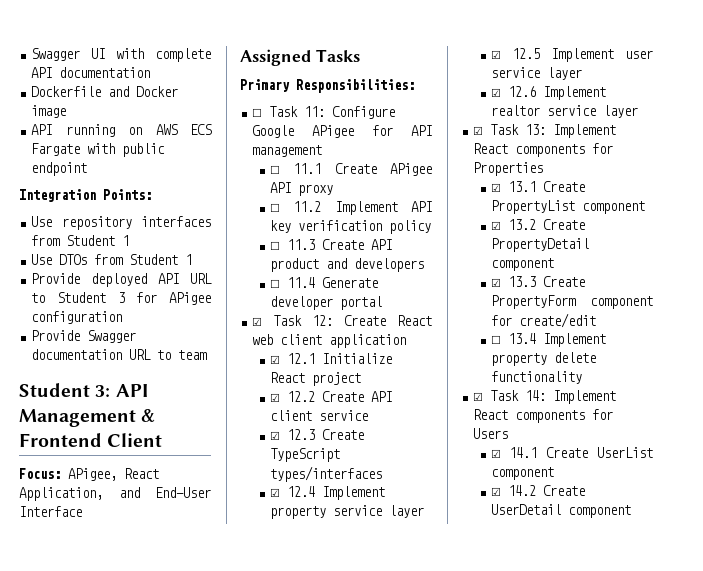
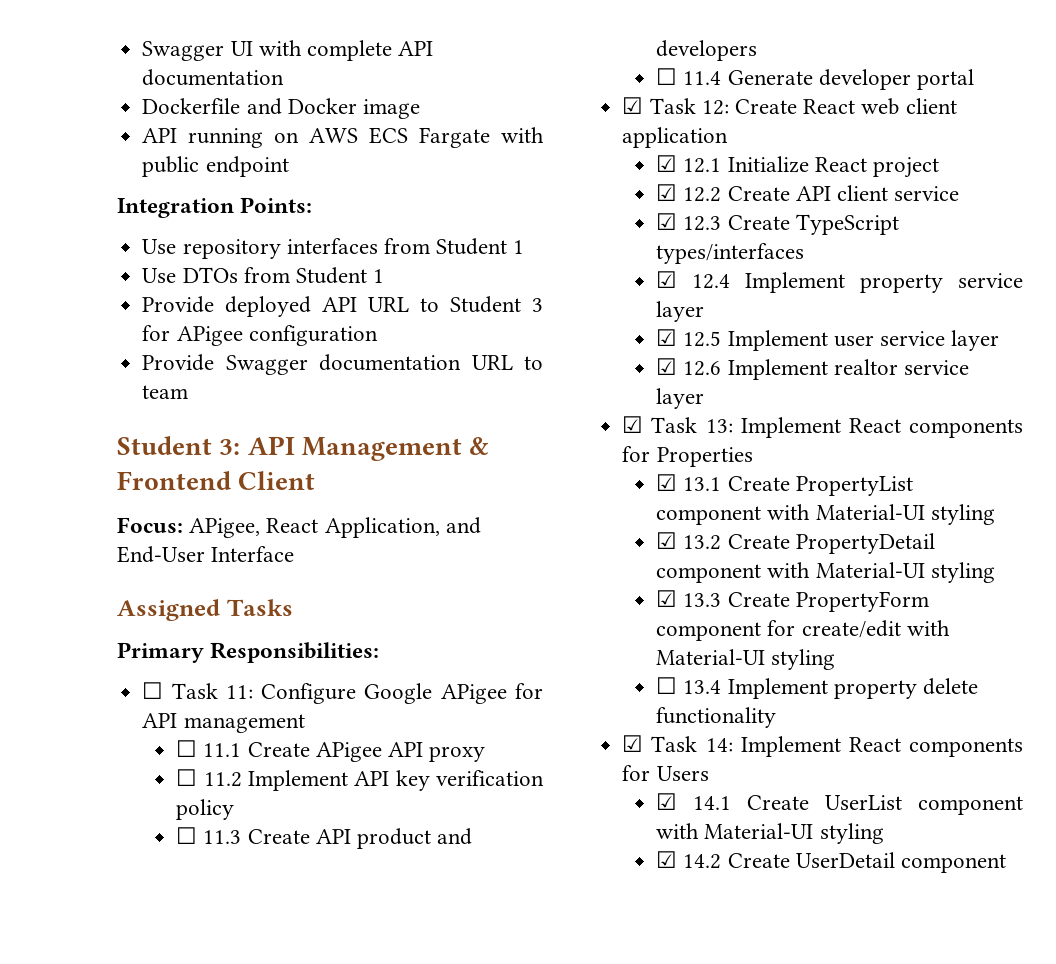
(645, 207) none -> [767,504,995,525] with Material-UI styling
(554, 264) none -> [767,562,995,583] with Material-UI styling
(596, 320) none -> [906,620,950,636] [656,649,836,670] with Material-UI styling
(554, 473) none -> [656,823,884,844] with Material-UI styling

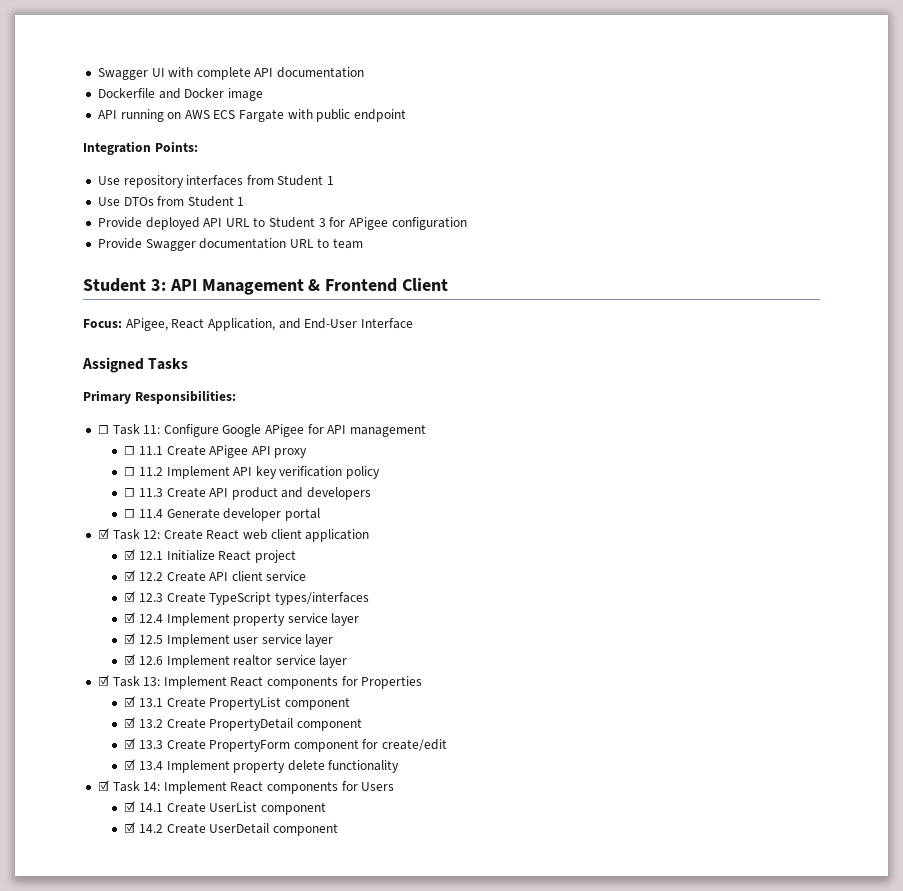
[767,504,995,525] with Material-UI styling -> (350, 703) none
[767,562,995,583] with Material-UI styling -> (362, 724) none
[906,620,950,636] [656,649,836,670] [656,677,678,694] with Material-UI styling // ☐ -> [124,759,136,770] // ☑
[656,823,884,844] with Material-UI styling -> (326, 808) none

